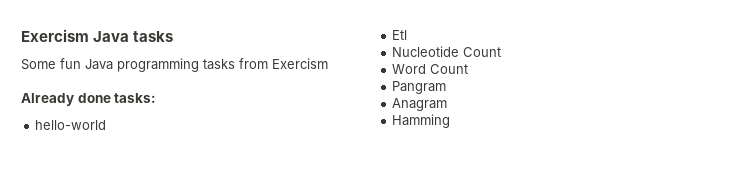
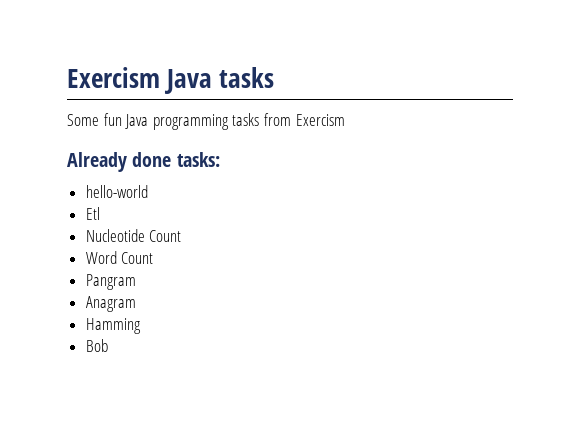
(451, 121) none -> [85,339,108,352] // Bob

